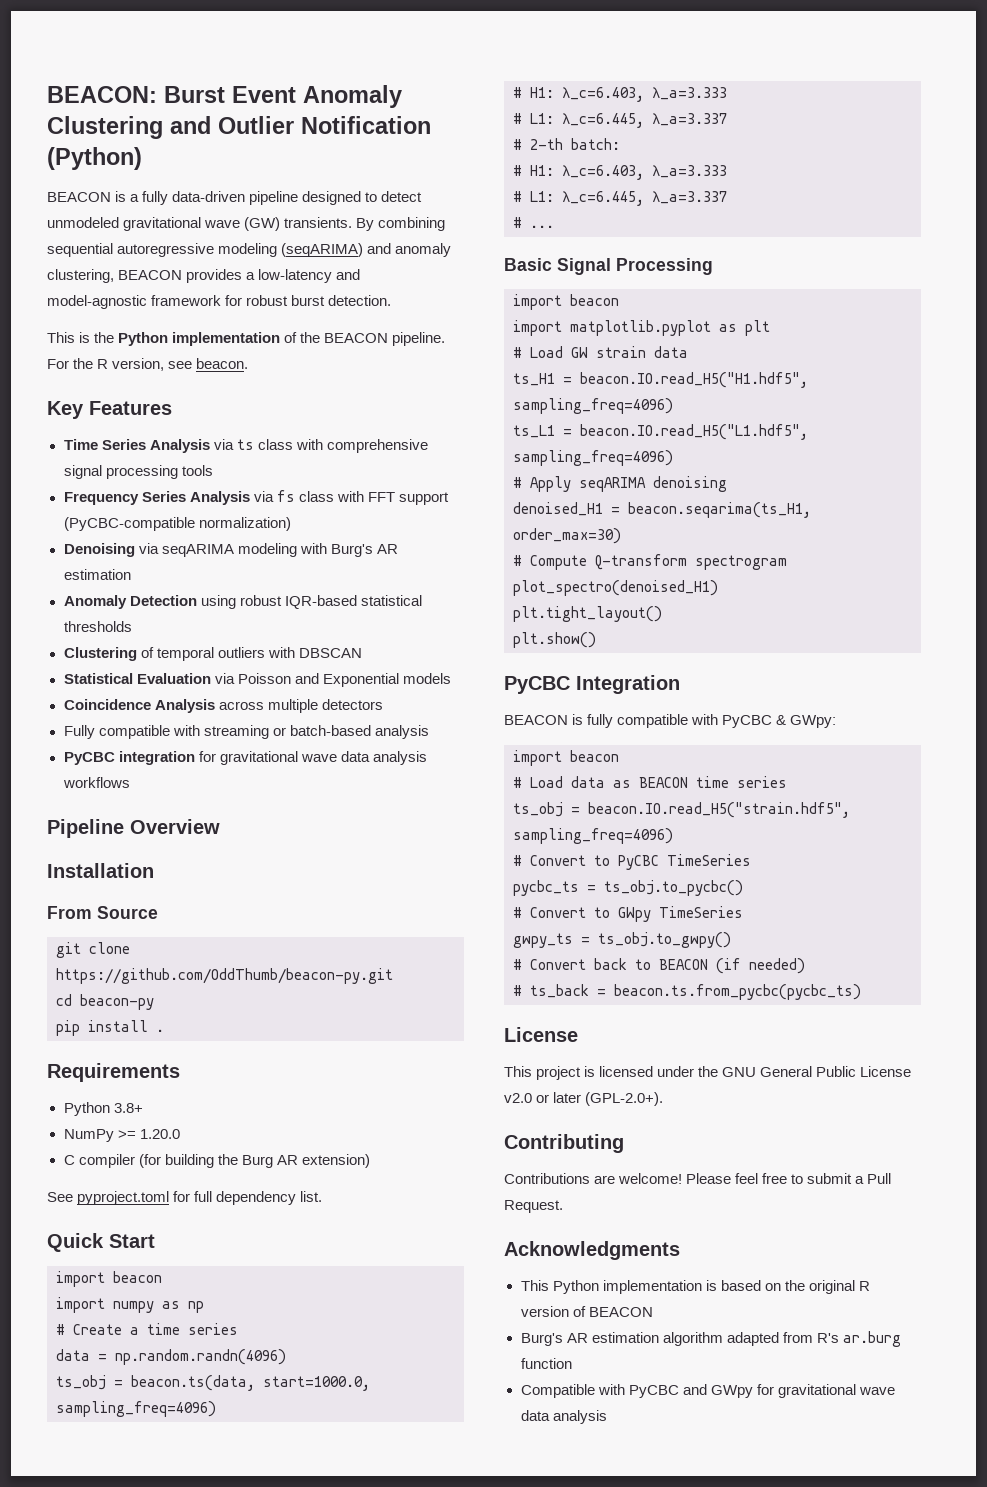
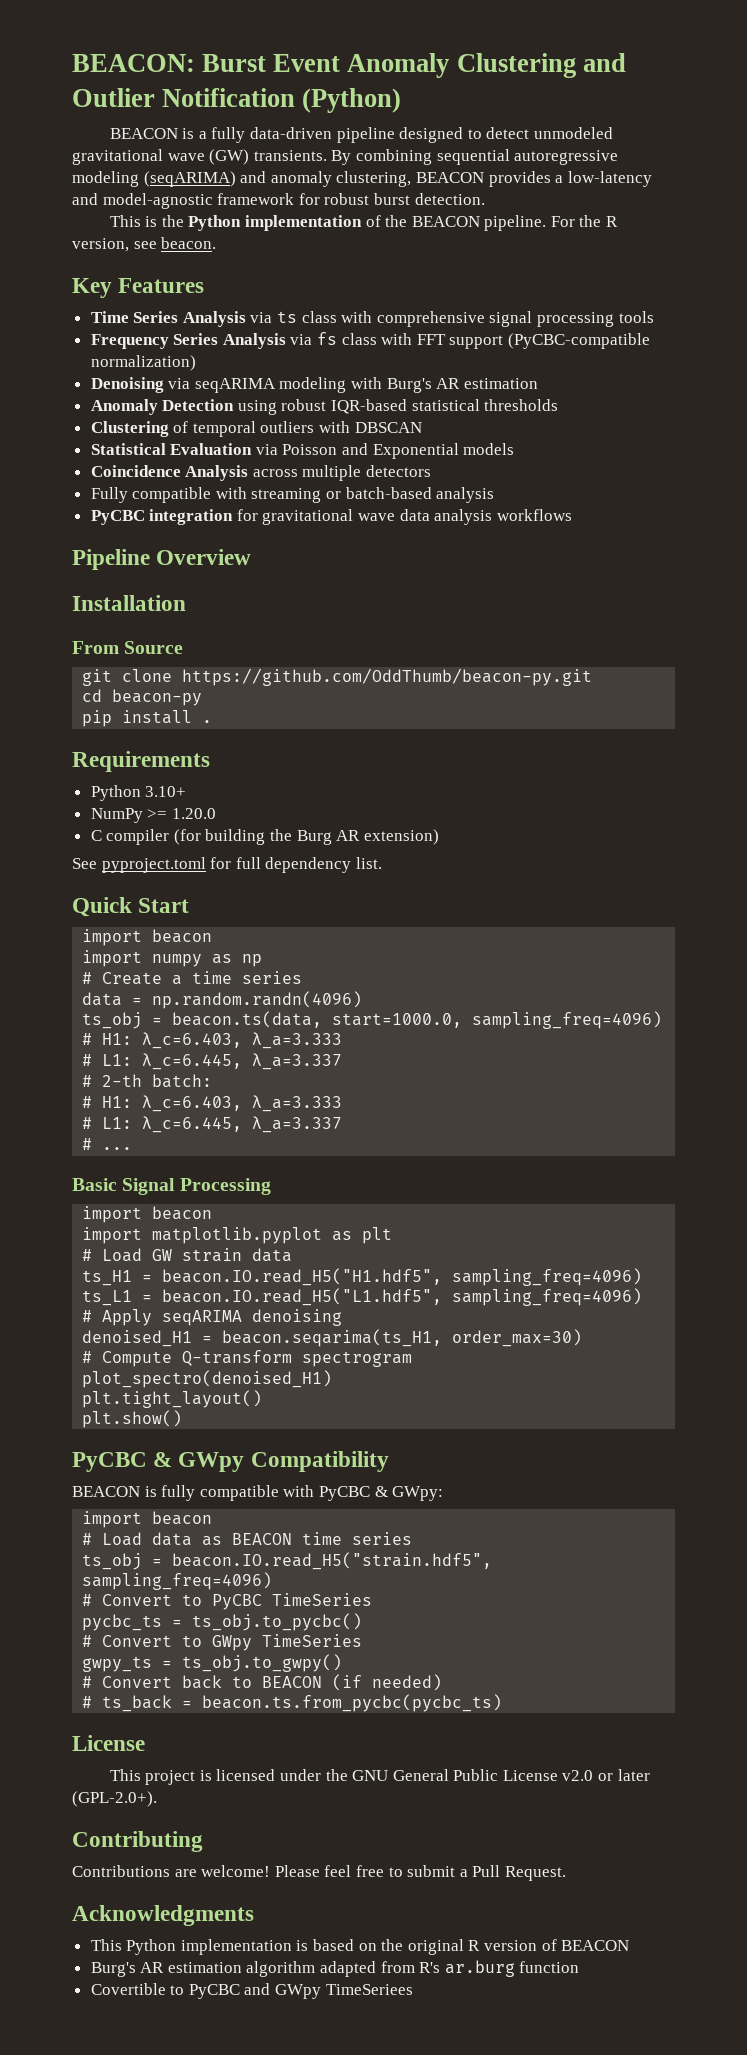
[113,1103,143,1113] 3.8+ -> [145,786,187,797] 3.10+
[576,675,680,694] Integration -> [153,1451,389,1472] & GWpy Compatibility
[520,1384,625,1398] Compatible with -> [90,1983,185,1995] Covertible to
[756,1384,895,1398] [520,1410,607,1424] for gravitational wave data analysis -> [325,1984,413,1995] TimeSeriees

